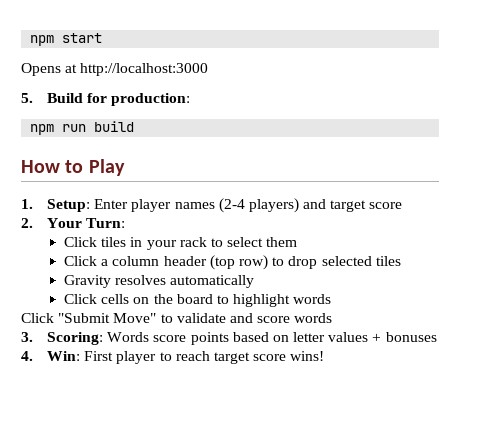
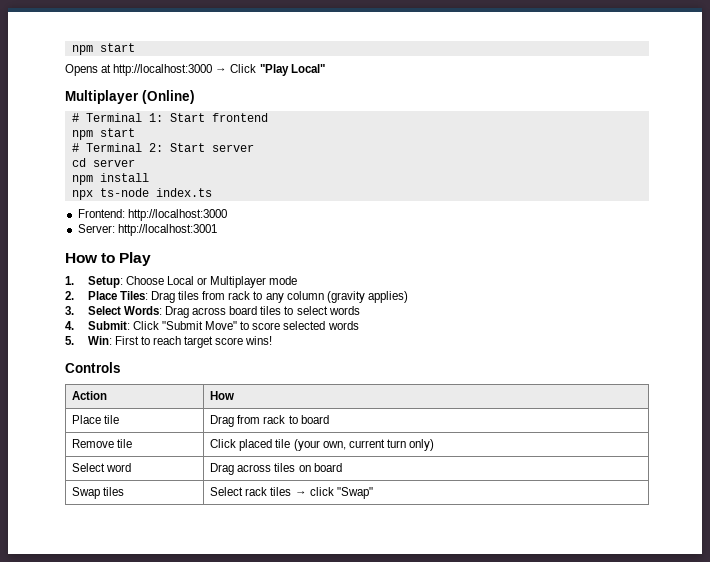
[21,93,191,106] [30,121,135,135] // 5. Build for production: // npm run build -> [215,64,325,76] [65,90,195,104] [71,113,268,122] [71,128,135,140] [71,143,254,152] [71,158,135,167] [71,173,149,185] [71,188,212,200] [77,209,227,221] [77,224,217,236] → Click "Play Local" // Multiplayer (Online) // # Terminal 1: Start frontend // npm start // # Terminal 2: Start server // cd server // npm install // npx ts-node index.ts // Frontend: http://localhost:3000 // Server: http://localhost:3001
[94,198,403,213] [21,218,126,228] [64,237,298,250] [64,255,401,270] [64,275,255,288] [64,294,332,307] Enter player names (2-4 players) and target score // 2. Your Turn: // Click tiles in your rack to select them // Click a column header (top row) to drop selected tiles // Gravity resolves automatically // Click cells on the board to highlight words // -> [125,276,298,288] [65,291,408,303] [65,306,360,318] [65,321,130,330] Choose Local or Multiplayer mode // 2. Place Tiles: Drag tiles from rack to any column (gravity applies) // 3. Select Words: Drag across board tiles to select words // 4. Submit:
[176,313,333,323] [21,332,437,345] [21,351,33,361] validate and score words // 3. Scoring: Words score points based on letter values + bonuses // 4. -> [252,321,359,330] [65,336,74,345] score selected words // 5.
[116,351,157,364] player -> (139, 340) none
(325, 356) none -> [65,362,121,373] [72,391,108,400] [210,391,235,400] [72,415,120,424] [210,415,329,427] [72,439,133,448] [210,439,434,451] [72,463,132,472] [210,463,342,475] [72,487,125,499] [210,487,373,499] // Controls // Action | How // Place tile | Drag from rack to board // Remove tile | Click placed tile (your own, current turn only) // Select word | Drag across tiles on board // Swap tiles | Select rack tiles → click "Swap"

